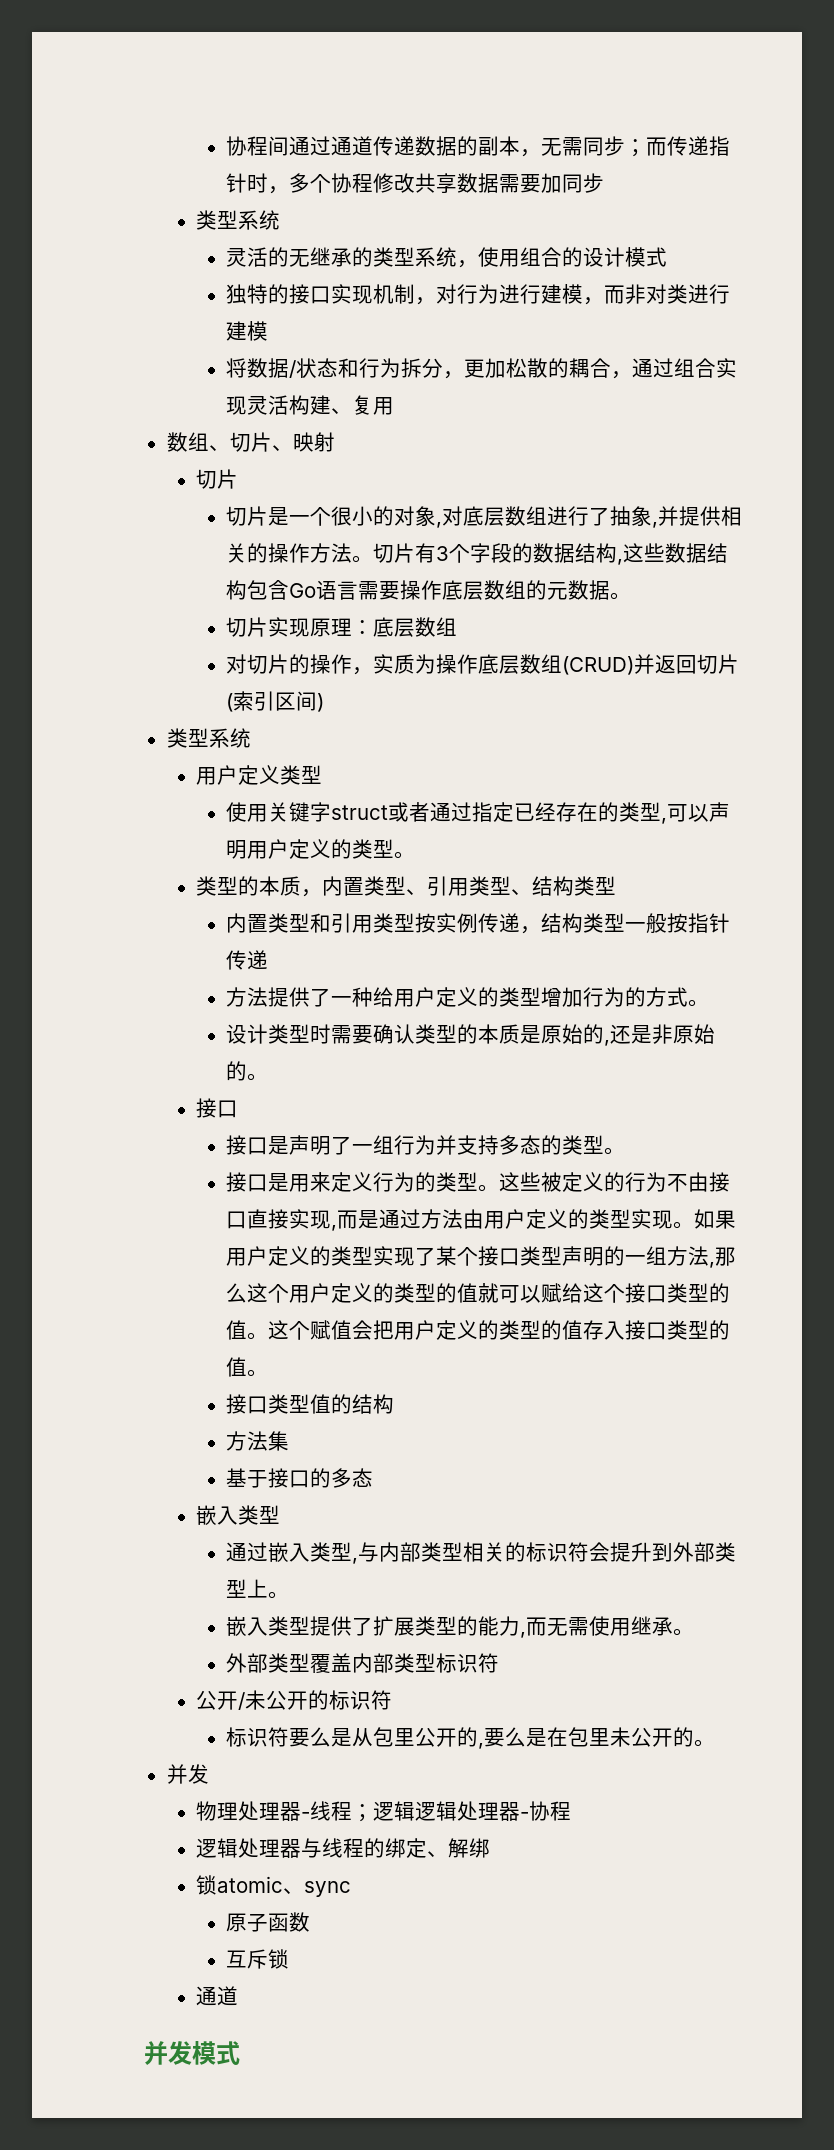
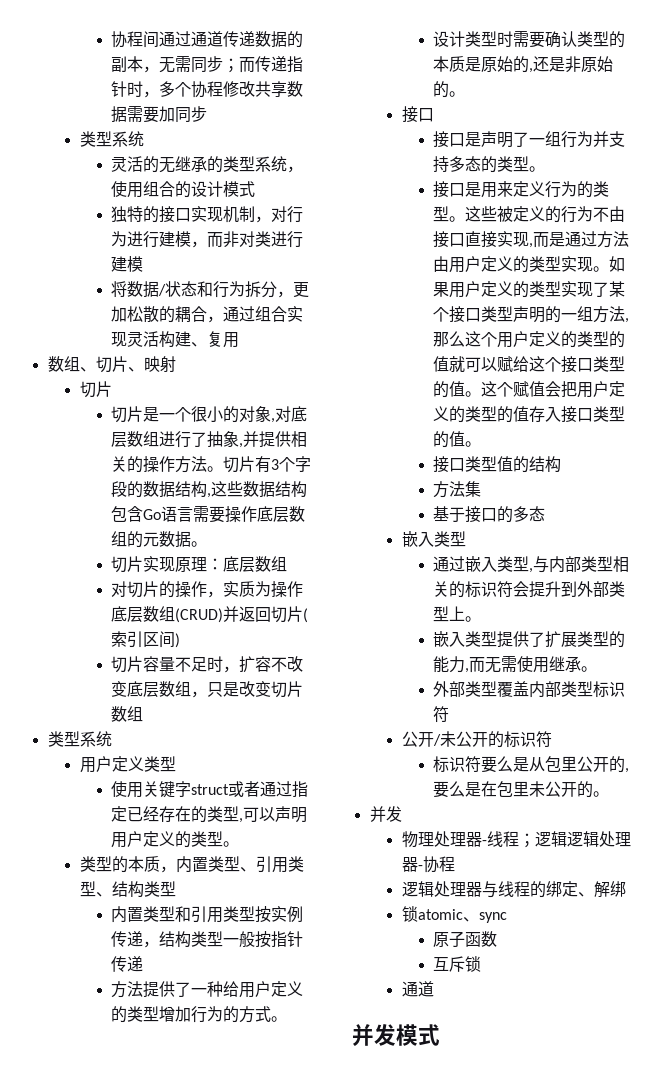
(324, 702) none -> [111,656,304,673] [111,681,304,698] [111,706,144,722] // 切片容量不足时，扩容不改变底层数组，只是改变切片数组

